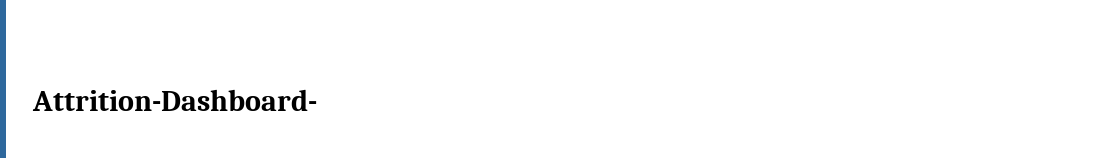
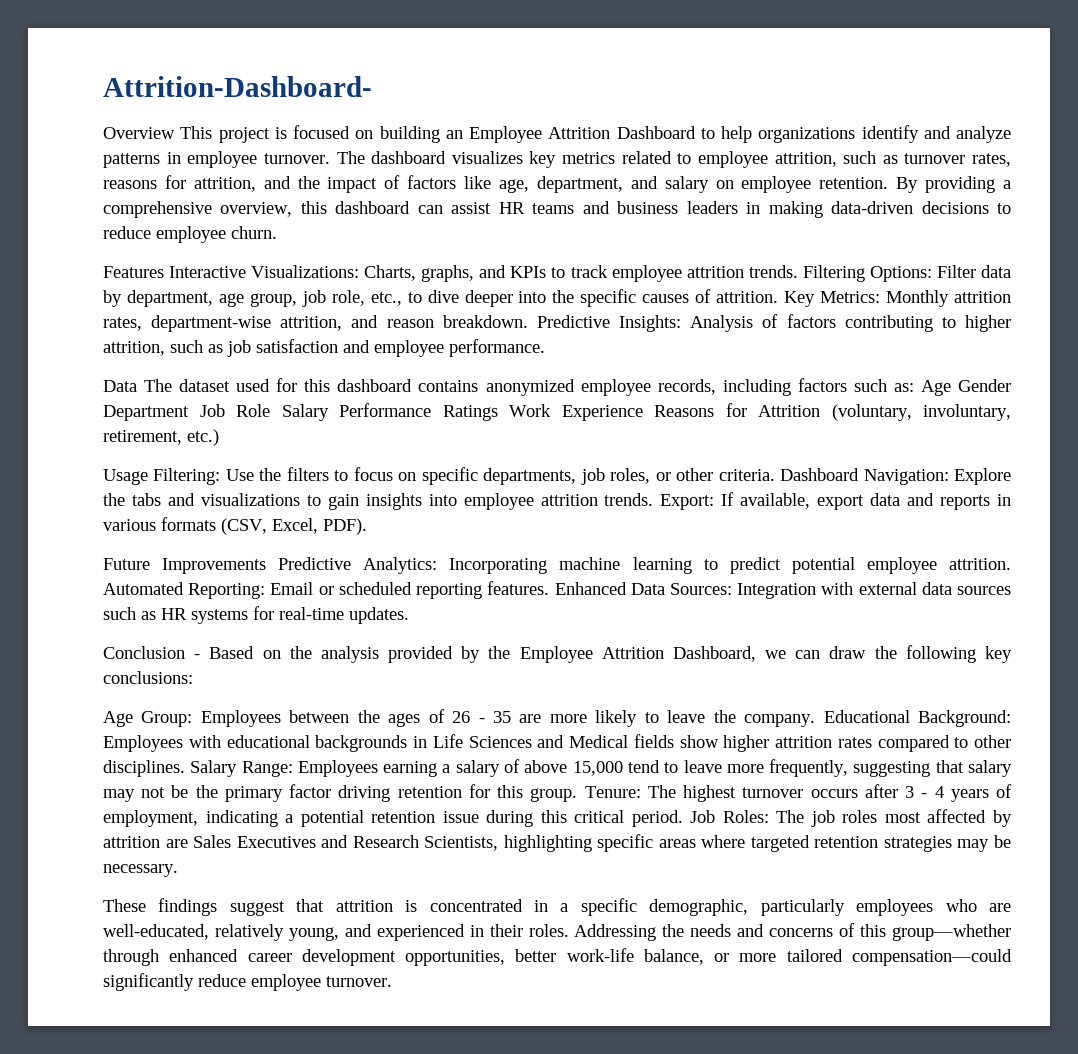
(317, 100) none -> [103,125,1011,143] [103,151,1011,168] [103,175,1012,193] [103,201,1011,218] [103,226,277,243] [103,265,1012,282] [103,289,1011,307] [103,314,1012,332] [103,339,545,357] [103,378,1011,396] [103,403,1011,421] [103,429,219,446] [103,467,1012,485] [103,492,1012,510] [103,517,367,535] [103,557,1012,574] [103,581,1011,599] [103,606,409,624] [103,645,1012,663] [103,671,193,684] [103,709,1012,727] [103,734,1011,752] [103,759,1012,777] [103,784,1012,802] [103,809,1012,827] [103,834,1011,852] [103,864,178,877] [103,898,1012,916] [103,923,1011,941] [103,948,1012,966] [103,973,392,991] // Overview This project is focused on building an Employee Attrition Dashboard to help organizations identify and analyze patterns in employee turnover. The dashboard visualizes key metrics related to employee attrition, such as turnover rates, reasons for attrition, and the impact of factors like age, department, and salary on employee retention. By providing a comprehensive overview, this dashboard can assist HR teams and business leaders in making data-driven decisions to reduce employee churn. // Features Interactive Visualizations: Charts, graphs, and KPIs to track employee attrition trends. Filtering Options: Filter data by department, age group, job role, etc., to dive deeper into the specific causes of attrition. Key Metrics: Monthly attrition rates, department-wise attrition, and reason breakdown. Predictive Insights: Analysis of factors contributing to higher attrition, such as job satisfaction and employee performance. // Data The dataset used for this dashboard contains anonymized employee records, including factors such as: Age Gender Department Job Role Salary Performance Ratings Work Experience Reasons for Attrition (voluntary, involuntary, retirement, etc.) // Usage Filtering: Use the filters to focus on specific departments, job roles, or other criteria. Dashboard Navigation: Explore the tabs and visualizations to gain insights into employee attrition trends. Export: If available, export data and reports in various formats (CSV, Excel, PDF). // Future Improvements Predictive Analytics: Incorporating machine learning to predict potential employee attrition. Automated Reporting: Email or scheduled reporting features. Enhanced Data Sources: Integration with external data sources such as HR systems for real-time updates. // Conclusion - Based on the analysis provided by the Employee Attrition Dashboard, we can draw the following key conclusions: // Age Group: Employees between the ages of 26 - 35 are more likely to leave the company. Educational Background: Employees with educational backgrounds in Life Sciences and Medical fields show higher attrition rates compared to other disciplines. Salary Range: Employees earning a salary of above 15,000 tend to leave more frequently, suggesting that salary may not be the primary factor driving retention for this group. Tenure: The highest turnover occurs after 3 - 4 years of employment, indicating a potential retention issue during this critical period. Job Roles: The job roles most affected by attrition are Sales Executives and Research Scientists, highlighting specific areas where targeted retention strategies may be necessary. // These findings suggest that attrition is concentrated in a specific demographic, particularly employees who are well-educated, relatively young, and experienced in their roles. Addressing the needs and concerns of this group—whether through enhanced career development opportunities, better work-life balance, or more tailored compensation—could significantly reduce employee turnover.

